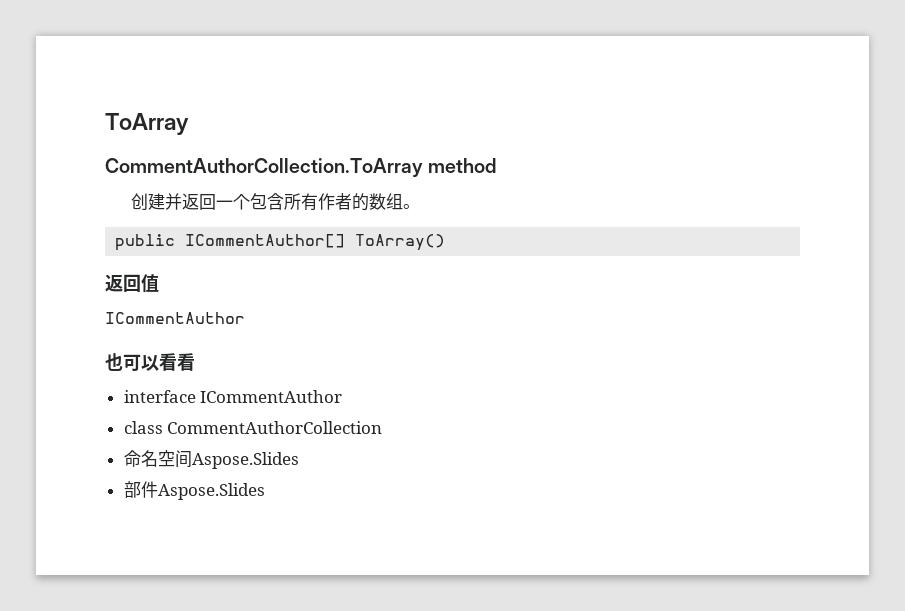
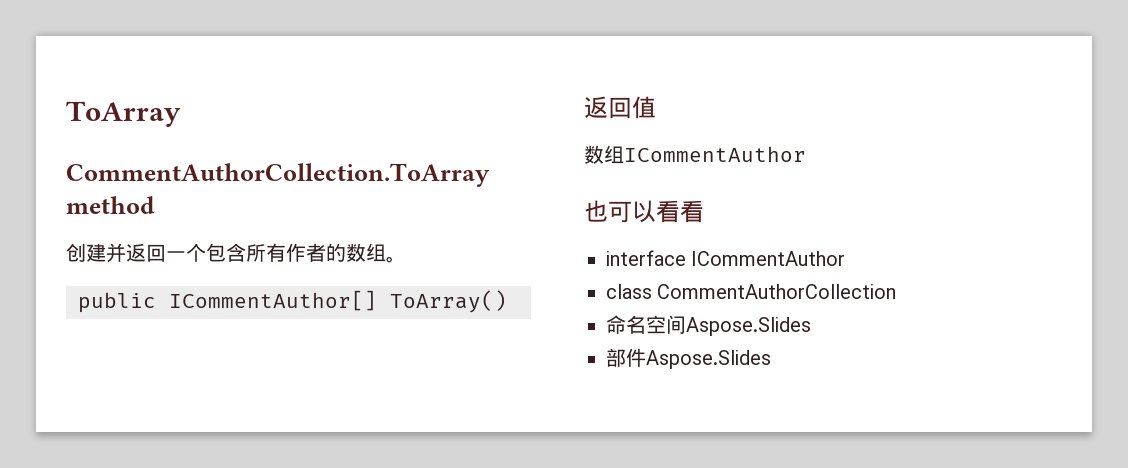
(159, 283) none -> [584,145,624,164] 数组

